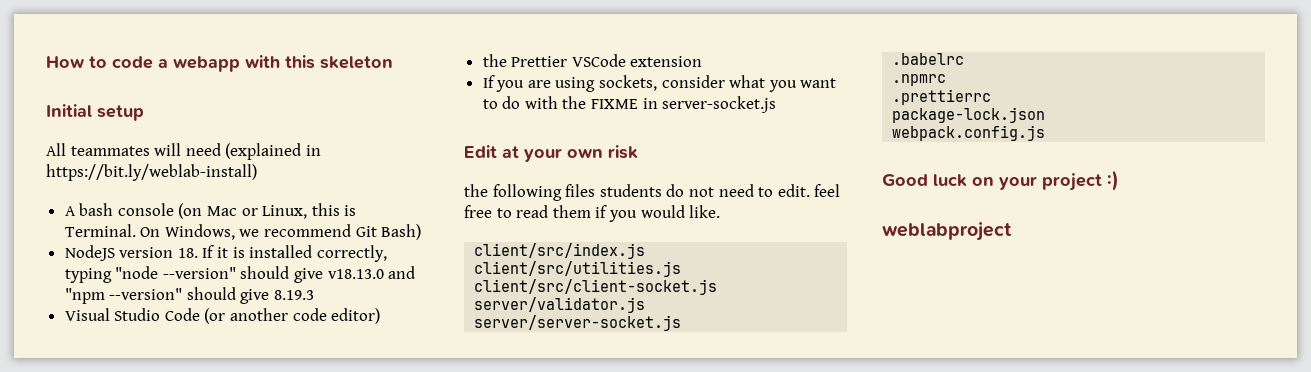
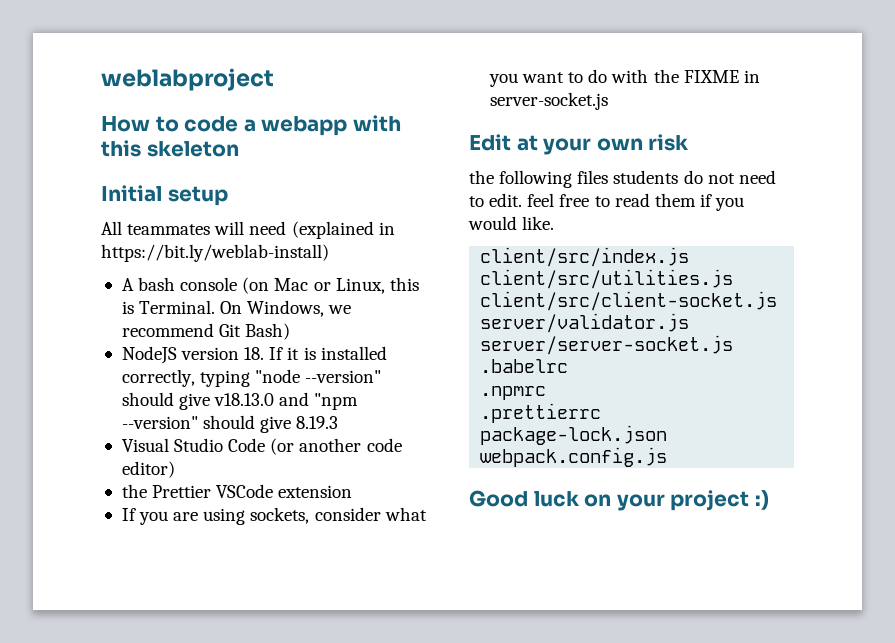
(46, 62) none -> [101,68,274,91] weblabproject //
[882,222,1012,241] // weblabproject -> (769, 500) none

